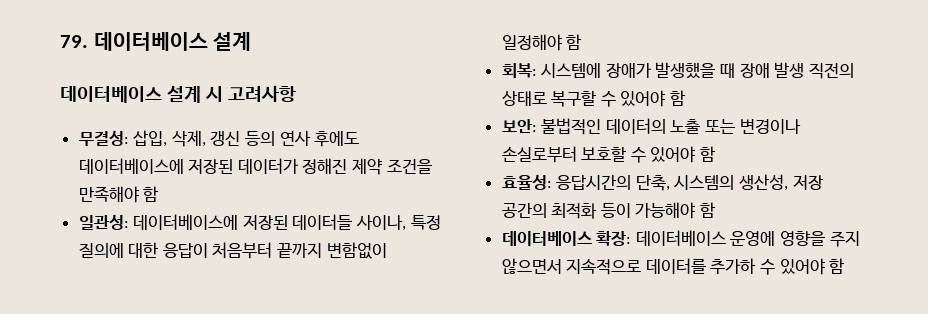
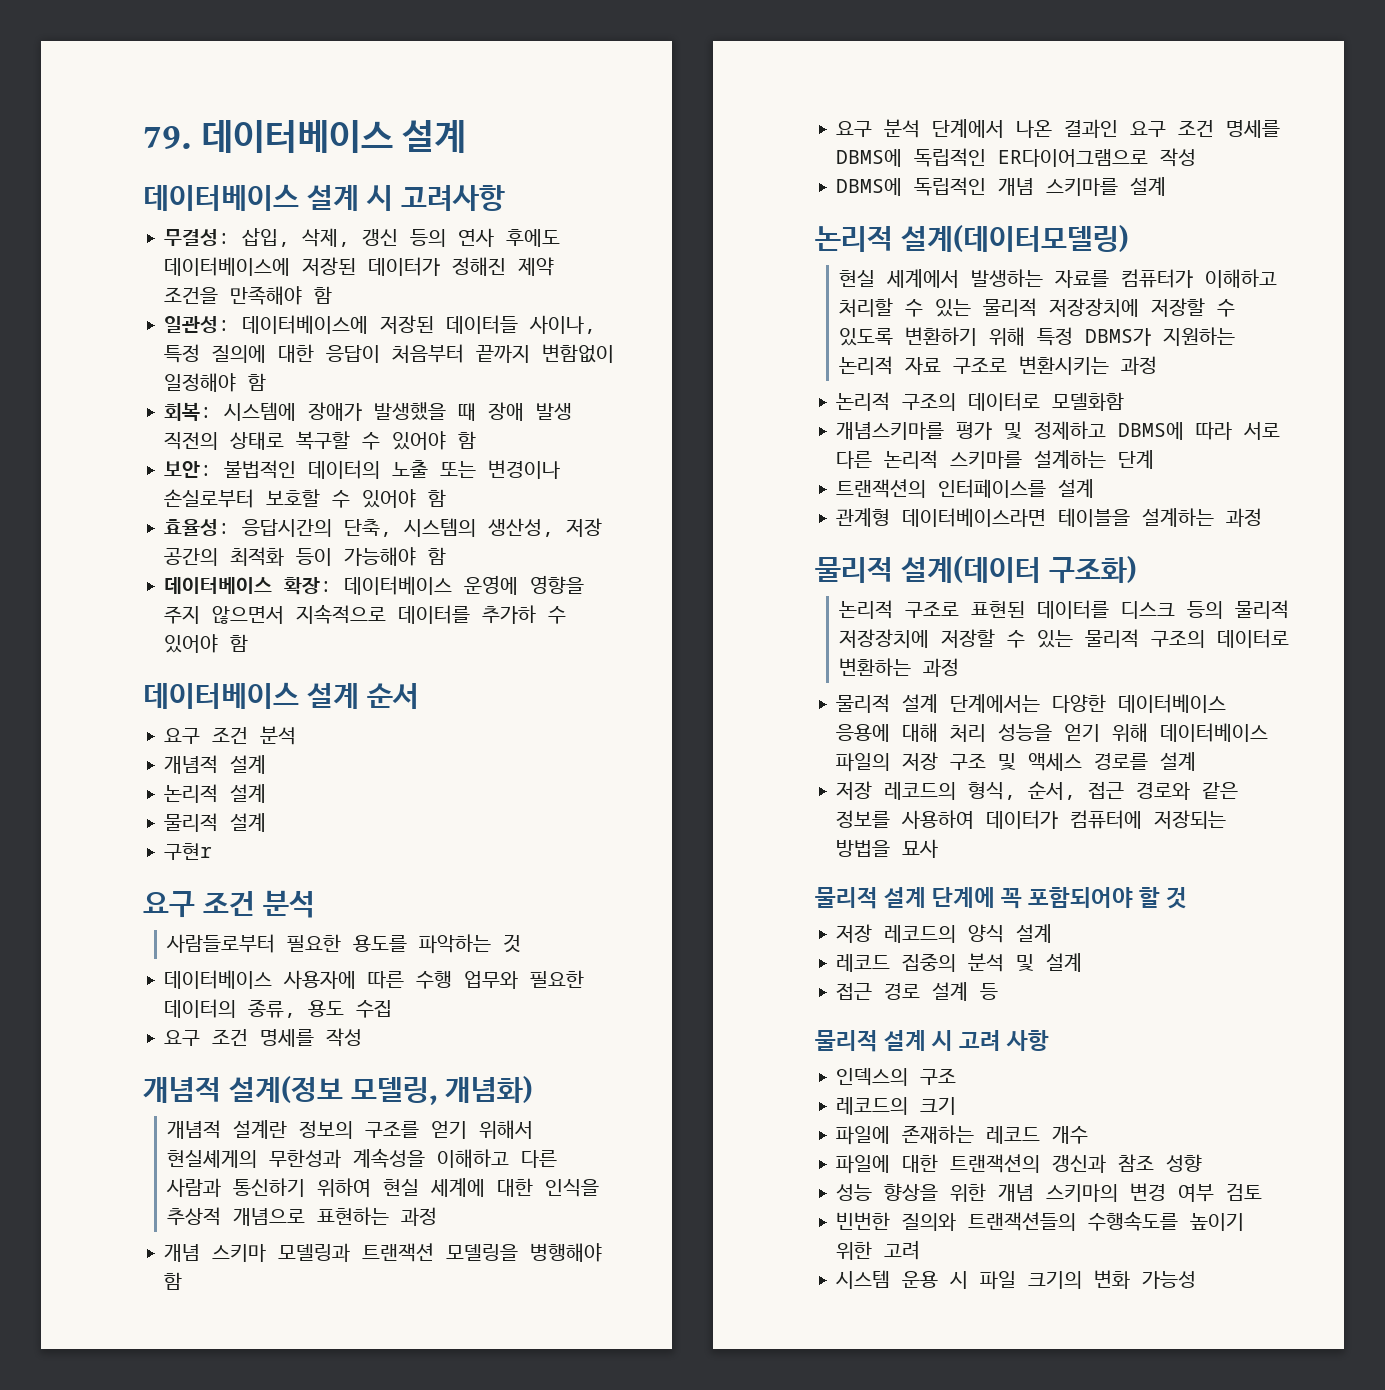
(845, 266) none -> [143,682,419,709] [164,726,297,745] [164,755,267,774] [164,784,267,803] [164,813,267,832] [164,843,213,860] [143,890,315,918] [166,934,522,954] [164,970,585,989] [164,999,393,1018] [164,1028,363,1047] [143,1076,533,1105] [167,1120,534,1139] [167,1148,558,1168] [166,1178,600,1197] [167,1207,438,1226] [164,1243,603,1262] [164,1272,183,1290] [836,119,1281,138] [836,148,1197,167] [836,177,1167,196] [815,225,1129,252] [839,269,1278,288] [839,298,1236,317] [839,327,1236,346] [839,356,1158,375] [836,392,1125,411] [836,421,1281,440] [836,450,1155,469] [836,479,1095,498] [836,508,1263,527] [815,556,1137,584] [839,600,1290,619] [839,629,1290,648] [839,658,960,677] [836,694,1227,713] [836,723,1269,742] [836,752,1197,772] [836,781,1239,800] [836,810,1227,829] [836,839,939,858] [815,887,1188,909] [836,924,1053,943] [836,953,1083,972] [836,982,999,1001] [815,1030,1050,1052] [836,1068,957,1086] [836,1097,957,1115] [836,1125,1089,1145] [836,1154,1203,1174] [836,1183,1263,1202] [836,1211,1245,1231] [836,1240,921,1260] [836,1270,1197,1290] // 데이터베이스 설계 순서 // 요구 조건 분석 // 개념적 설계 // 논리적 설계 // 물리적 설계 // 구현r // 요구 조건 분석 // 사람들로부터 필요한 용도를 파악하는 것 // 데이터베이스 사용자에 따른 수행 업무와 필요한 데이터의 종류, 용도 수집 // 요구 조건 명세를 작성 // 개념적 설계(정보 모델링, 개념화) // 개념적 설계란 정보의 구조를 얻기 위해서 현실셰게의 무한성과 계속성을 이해하고 다른 사람과 통신하기 위하여 현실 세계에 대한 인식을 추상적 개념으로 표현하는 과정 // 개념 스키마 모델링과 트랜잭션 모델링을 병행해야 함 // 요구 분석 단계에서 나온 결과인 요구 조건 명세를 DBMS에 독립적인 ER다이어그램으로 작성 // DBMS에 독립적인 개념 스키마를 설계 // 논리적 설계(데이터모델링) // 현실 세계에서 발생하는 자료를 컴퓨터가 이해하고 처리할 수 있는 물리적 저장장치에 저장할 수 있도록 변환하기 위해 특정 DBMS가 지원하는 논리적 자료 구조로 변환시키는 과정 // 논리적 구조의 데이터로 모델화함 // 개념스키마를 평가 및 정제하고 DBMS에 따라 서로 다른 논리적 스키마를 설계하는 단계 // 트랜잭션의 인터페이스를 설계 // 관계형 데이터베이스라면 테이블을 설계하는 과정 // 물리적 설계(데이터 구조화) // 논리적 구조로 표현된 데이터를 디스크 등의 물리적 저장장치에 저장할 수 있는 물리적 구조의 데이터로 변환하는 과정 // 물리적 설계 단계에서는 다양한 데이터베이스 응용에 대해 처리 성능을 얻기 위해 데이터베이스 파일의 저장 구조 및 액세스 경로를 설계 // 저장 레코드의 형식, 순서, 접근 경로와 같은 정보를 사용하여 데이터가 컴퓨터에 저장되는 방법을 묘사 // 물리적 설계 단계에 꼭 포함되어야 할 것 // 저장 레코드의 양식 설계 // 레코드 집중의 분석 및 설계 // 접근 경로 설계 등 // 물리적 설계 시 고려 사항 // 인덱스의 구조 // 레코드의 크기 // 파일에 존재하는 레코드 개수 // 파일에 대한 트랜잭션의 갱신과 참조 성향 // 성능 향상을 위한 개념 스키마의 변경 여부 검토 // 빈번한 질의와 트랜잭션들의 수행속도를 높이기 위한 고려 // 시스템 운용 시 파일 크기의 변화 가능성

